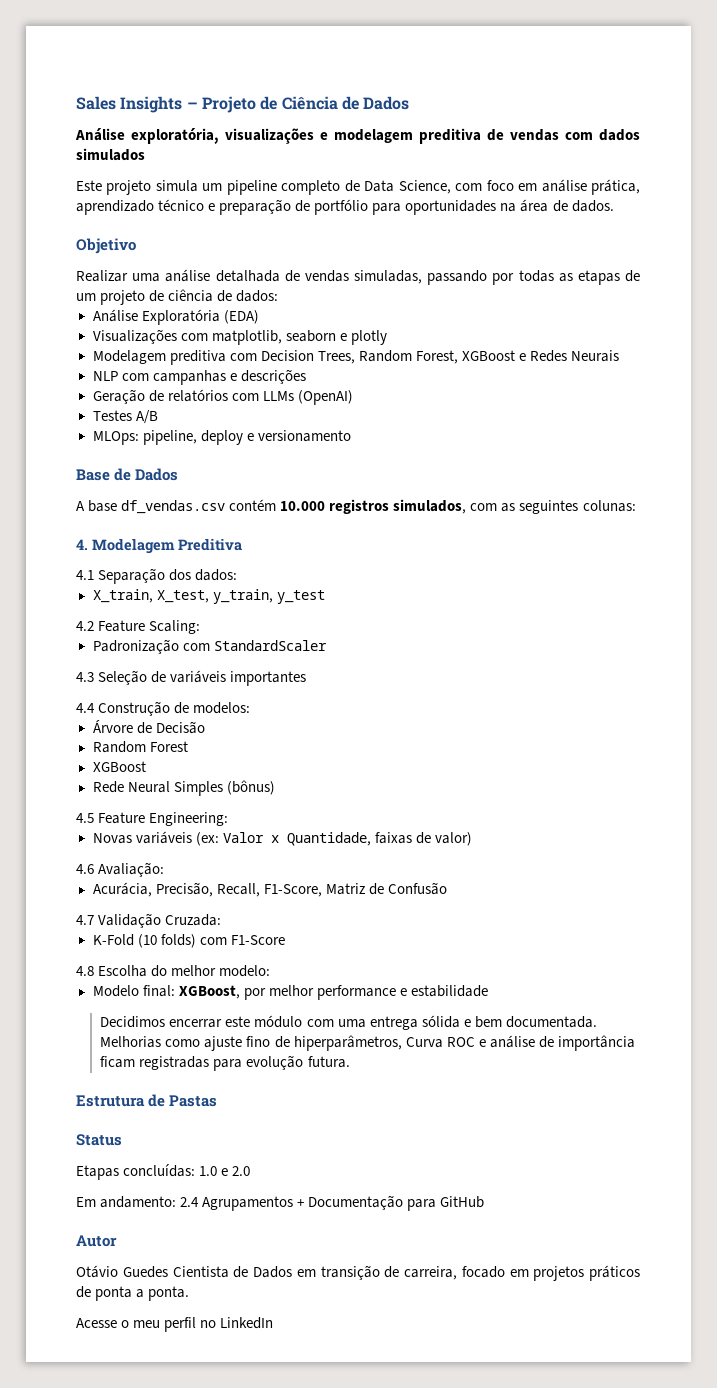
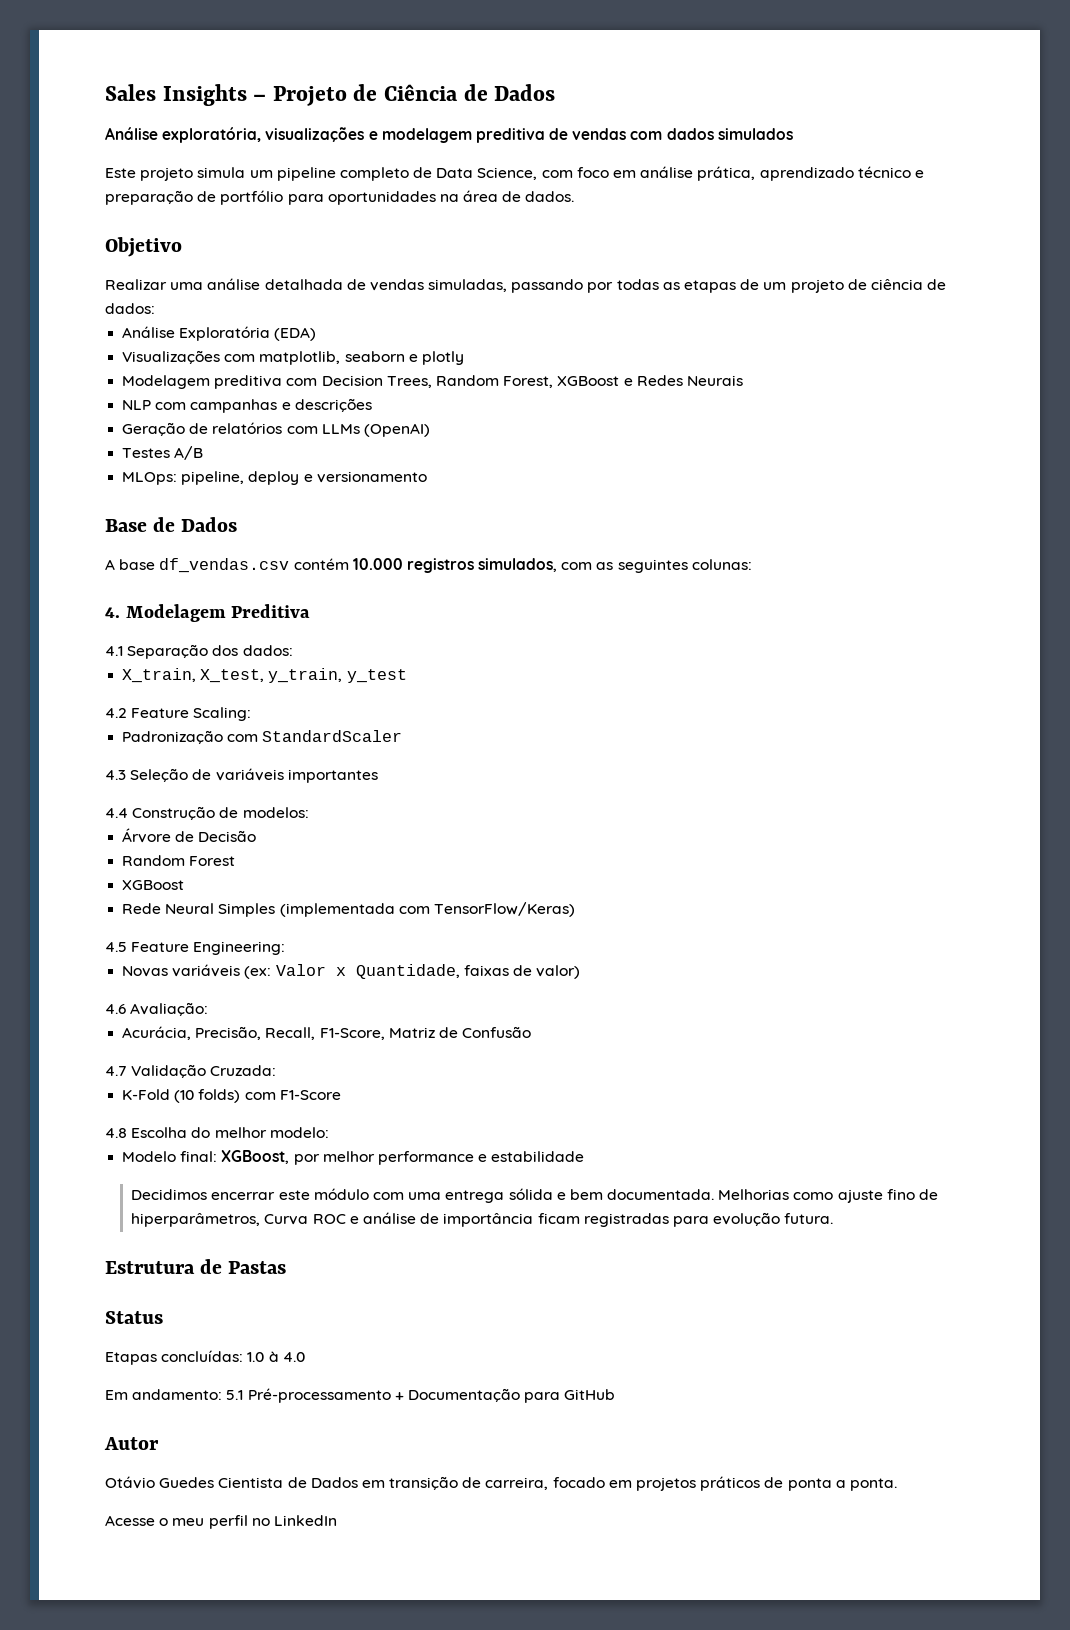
[226,780,275,795] (bônus) -> [279,902,575,917] (implementada com TensorFlow/Keras)
[221,1166,251,1176] e 2.0 -> [268,1351,305,1362] à 4.0
[180,1196,294,1211] 2.4 Agrupamentos -> [226,1388,391,1403] 5.1 Pré-processamento

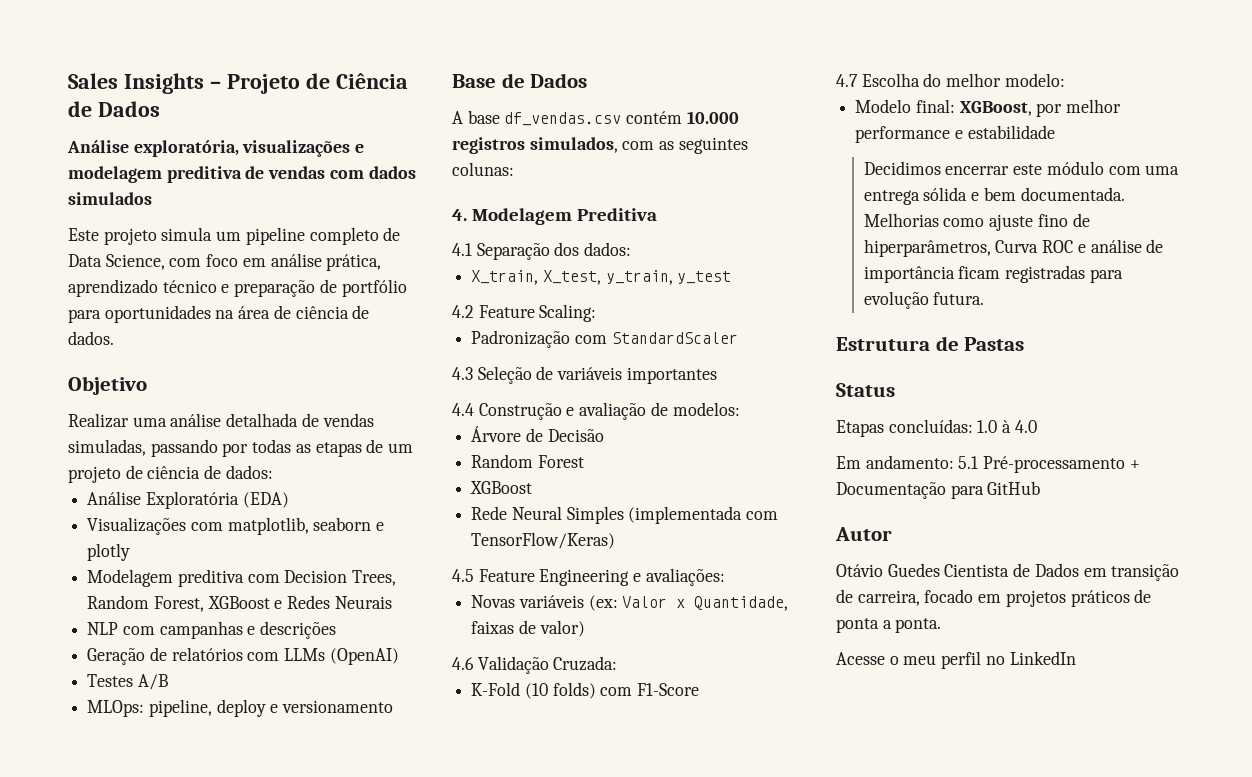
(522, 196) none -> [295,305,370,319] ciência de
(216, 813) none -> [566,402,647,420] e avaliação
[193,941,286,955] Engineering: -> [539,568,725,586] Engineering e avaliações:
[130,1002,209,1016] [122,1026,532,1040] [105,1066,127,1076] Avaliação: // Acurácia, Precisão, Recall, F1-Score, Matriz de Confusão // 4.7 -> (474, 663) none
[105,1128,127,1138] 4.8 -> [836,74,858,87] 4.7

